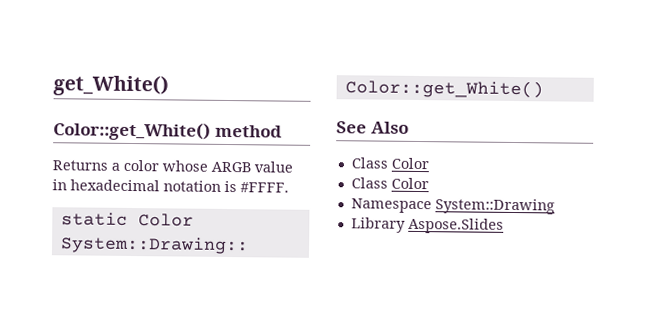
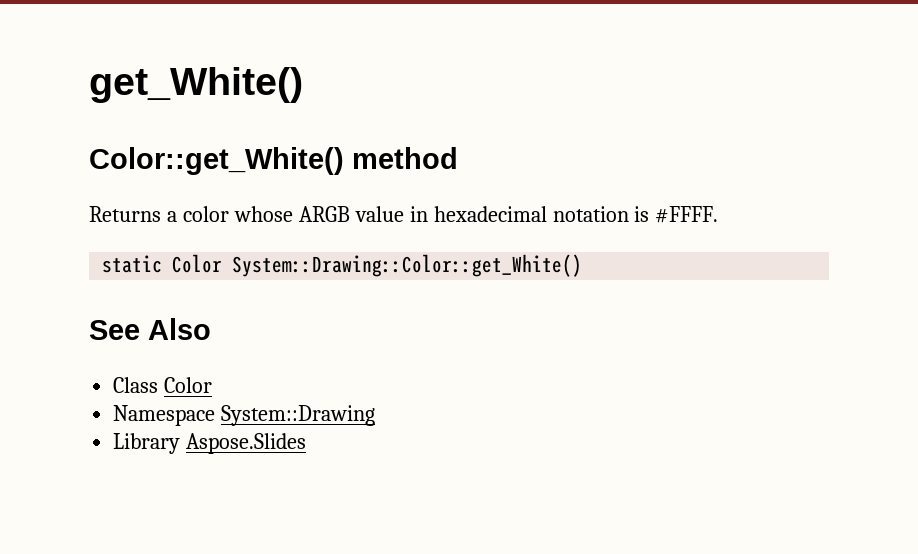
[350,177,429,190] // Class Color -> (213, 385) none

